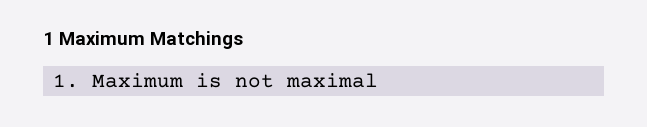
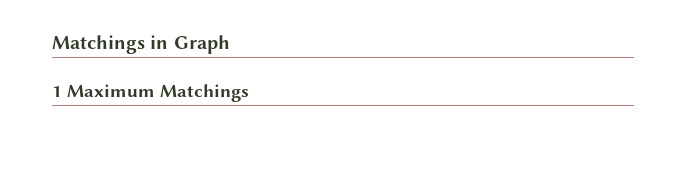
(43, 38) none -> [52,35,230,54] Matchings in Graph //
[53,73,379,88] // 1. Maximum is not maximal -> (249, 93) none

